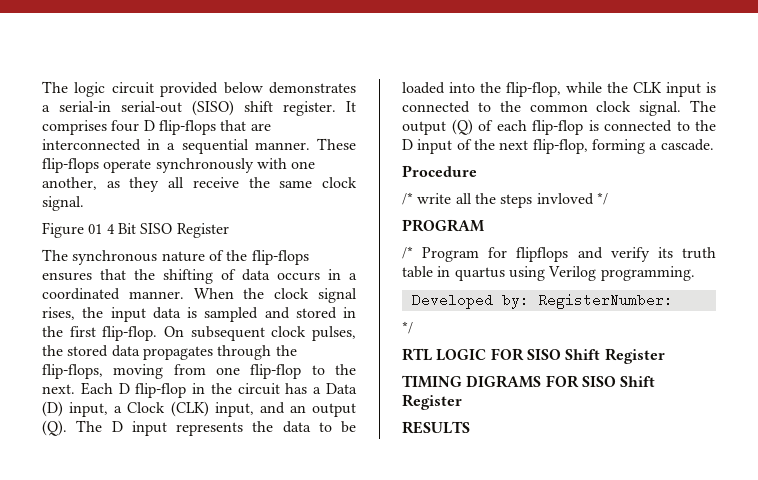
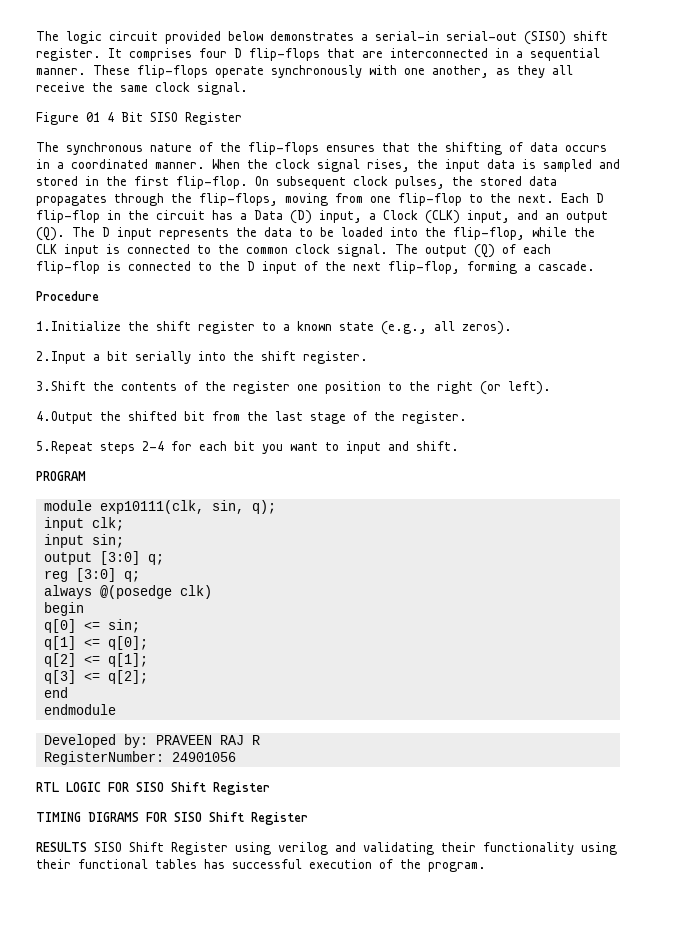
[402,192,608,208] [402,219,485,232] [402,246,716,262] [402,266,695,281] /* write all the steps invloved */ // PROGRAM // /* Program for flipflops and verify its truth table in quartus using Verilog programming. -> [36,321,512,335] [36,351,368,364] [36,381,551,395] [36,411,467,424] [36,441,459,454] [36,471,86,481] [43,500,276,514] [43,517,124,531] [43,534,124,548] [43,551,164,565] [43,568,140,582] [43,585,212,599] [43,602,84,616] [43,619,140,633] [43,636,148,650] [43,653,148,667] [43,670,148,684] [43,687,68,698] [43,704,116,715] 1.Initialize the shift register to a known state (e.g., all zeros). // 2.Input a bit serially into the shift register. // 3.Shift the contents of the register one position to the right (or left). // 4.Output the shifted bit from the last stage of the register. // 5.Repeat steps 2-4 for each bit you want to input and shift. // PROGRAM // module exp10111(clk, sin, q); // input clk; // input sin; // output [3:0] q; // reg [3:0] q; // always @(posedge clk) // begin // q[0] <= sin; // q[1] <= q[0]; // q[2] <= q[1]; // q[3] <= q[2]; // end // endmodule
(529, 301) none -> [155,735,260,745] PRAVEEN RAJ R //
[402,321,413,334] // */ -> [171,752,236,762] 24901056
(470, 427) none -> [94,842,617,855] [36,859,486,872] SISO Shift Register using verilog and validating their functionality using their functional tables has successful execution of the program.

